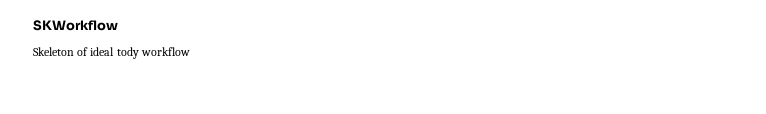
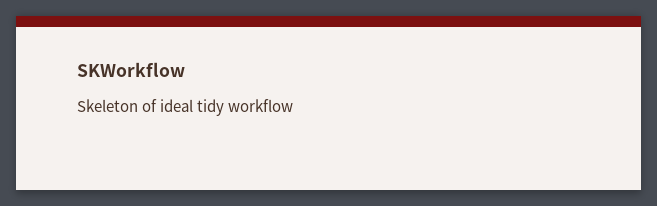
[116,47,139,59] tody -> [197,99,225,116] tidy

